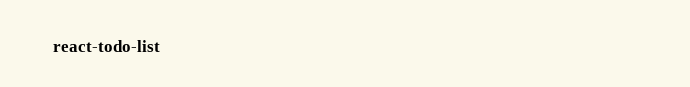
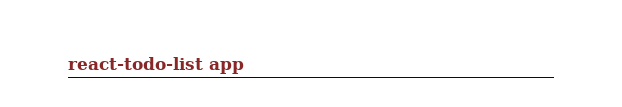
(160, 46) none -> [209,61,244,74] app

